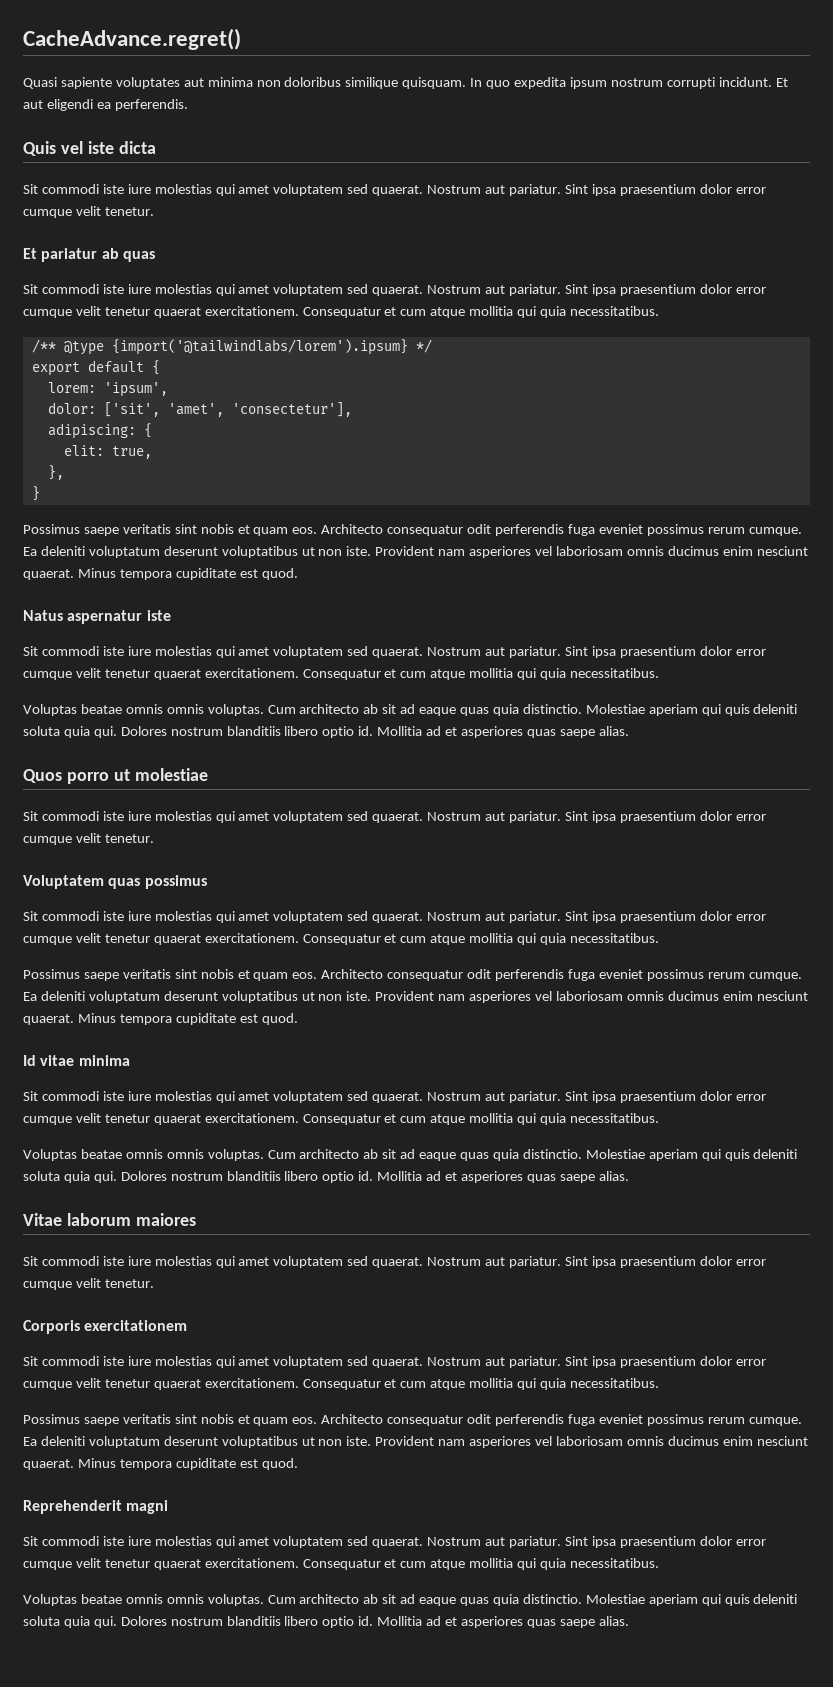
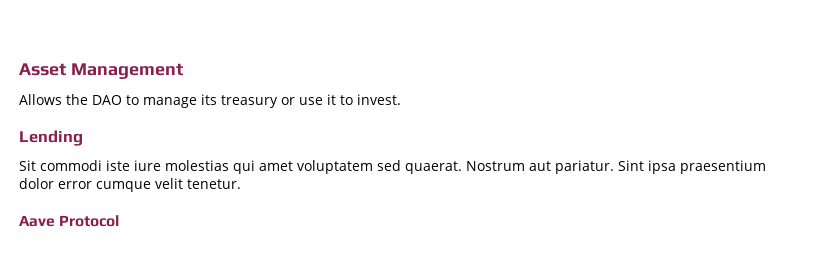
[23,28,241,50] [23,77,788,89] [23,99,188,111] [23,141,156,156] CacheAdvance.regret() // Quasi sapiente voluptates aut minima non doloribus similique quisquam. In quo expedita ipsum nostrum corrupti incidunt. Et aut eligendi ea perferendis. // Quis vel iste dicta -> [19,63,183,79] [19,94,401,108] [19,130,83,146] Asset Management // Allows the DAO to manage its treasury or use it to invest. // Lending
[23,248,155,262] [23,284,766,296] [23,306,659,318] [31,339,432,355] [31,360,160,376] [47,382,168,397] [47,402,352,417] [47,423,152,439] [63,445,152,459] [47,465,64,480] [31,486,40,501] [23,524,802,536] [23,546,808,558] [23,568,298,580] [23,610,171,624] [23,646,766,658] [23,668,659,680] [23,704,798,716] [23,726,629,738] [23,768,208,784] [23,811,766,823] [23,833,154,845] [23,875,207,889] [23,911,766,923] [23,933,659,945] [23,969,802,981] [23,991,808,1003] [23,1013,298,1025] [23,1055,130,1066] [23,1091,766,1103] [23,1113,659,1125] [23,1149,798,1161] [23,1171,629,1183] [23,1213,196,1226] [23,1256,766,1268] [23,1278,154,1290] [23,1320,188,1334] [23,1356,766,1368] [23,1378,659,1390] [23,1414,802,1426] [23,1436,808,1448] [23,1458,298,1470] [23,1500,169,1514] [23,1536,766,1548] [23,1558,659,1570] [23,1594,798,1606] [23,1616,629,1628] Et pariatur ab quas // Sit commodi iste iure molestias qui amet voluptatem sed quaerat. Nostrum aut pariatur. Sint ipsa praesentium dolor error cumque velit tenetur quaerat exercitationem. Consequatur et cum atque mollitia qui quia necessitatibus. // /** @type {import('@tailwindlabs/lorem').ipsum} */ // export default { // lorem: 'ipsum', // dolor: ['sit', 'amet', 'consectetur'], // adipiscing: { // elit: true, // }, // } // Possimus saepe veritatis sint nobis et quam eos. Architecto consequatur odit perferendis fuga eveniet possimus rerum cumque. Ea deleniti voluptatum deserunt voluptatibus ut non iste. Provident nam asperiores vel laboriosam omnis ducimus enim nesciunt quaerat. Minus tempora cupiditate est quod. // Natus aspernatur iste // Sit commodi iste iure molestias qui amet voluptatem sed quaerat. Nostrum aut pariatur. Sint ipsa praesentium dolor error cumque velit tenetur quaerat exercitationem. Consequatur et cum atque mollitia qui quia necessitatibus. // Voluptas beatae omnis omnis voluptas. Cum architecto ab sit ad eaque quas quia distinctio. Molestiae aperiam qui quis deleniti soluta quia qui. Dolores nostrum blanditiis libero optio id. Mollitia ad et asperiores quas saepe alias. // Quos porro ut molestiae // Sit commodi iste iure molestias qui amet voluptatem sed quaerat. Nostrum aut pariatur. Sint ipsa praesentium dolor error cumque velit tenetur. // Voluptatem quas possimus // Sit commodi iste iure molestias qui amet voluptatem sed quaerat. Nostrum aut pariatur. Sint ipsa praesentium dolor error cumque velit tenetur quaerat exercitationem. Consequatur et cum atque mollitia qui quia necessitatibus. // Possimus saepe veritatis sint nobis et quam eos. Architecto consequatur odit perferendis fuga eveniet possimus rerum cumque. Ea deleniti voluptatum deserunt voluptatibus ut non iste. Provident nam asperiores vel laboriosam omnis ducimus enim nesciunt quaerat. Minus tempora cupiditate est quod. // Id vitae minima // Sit commodi iste iure molestias qui amet voluptatem sed quaerat. Nostrum aut pariatur. Sint ipsa praesentium dolor error cumque velit tenetur quaerat exercitationem. Consequatur et cum atque mollitia qui quia necessitatibus. // Voluptas beatae omnis omnis voluptas. Cum architecto ab sit ad eaque quas quia distinctio. Molestiae aperiam qui quis deleniti soluta quia qui. Dolores nostrum blanditiis libero optio id. Mollitia ad et asperiores quas saepe alias. // Vitae laborum maiores // Sit commodi iste iure molestias qui amet voluptatem sed quaerat. Nostrum aut pariatur. Sint ipsa praesentium dolor error cumque velit tenetur. // Corporis exercitationem // Sit commodi iste iure molestias qui amet voluptatem sed quaerat. Nostrum aut pariatur. Sint ipsa praesentium dolor error cumque velit tenetur quaerat exercitationem. Consequatur et cum atque mollitia qui quia necessitatibus. // Possimus saepe veritatis sint nobis et quam eos. Architecto consequatur odit perferendis fuga eveniet possimus rerum cumque. Ea deleniti voluptatum deserunt voluptatibus ut non iste. Provident nam asperiores vel laboriosam omnis ducimus enim nesciunt quaerat. Minus tempora cupiditate est quod. // Reprehenderit magni // Sit commodi iste iure molestias qui amet voluptatem sed quaerat. Nostrum aut pariatur. Sint ipsa praesentium dolor error cumque velit tenetur quaerat exercitationem. Consequatur et cum atque mollitia qui quia necessitatibus. // Voluptas beatae omnis omnis voluptas. Cum architecto ab sit ad eaque quas quia distinctio. Molestiae aperiam qui quis deleniti soluta quia qui. Dolores nostrum blanditiis libero optio id. Mollitia ad et asperiores quas saepe alias. -> [19,215,120,227] Aave Protocol

